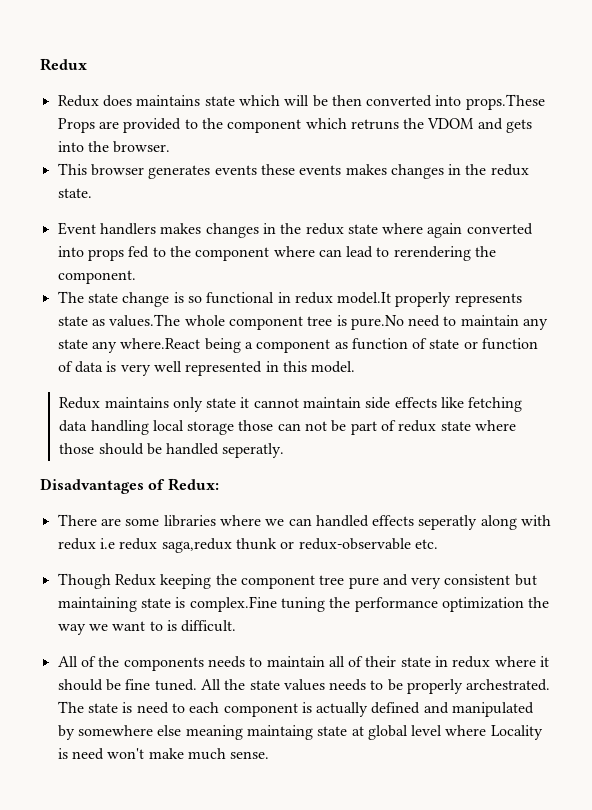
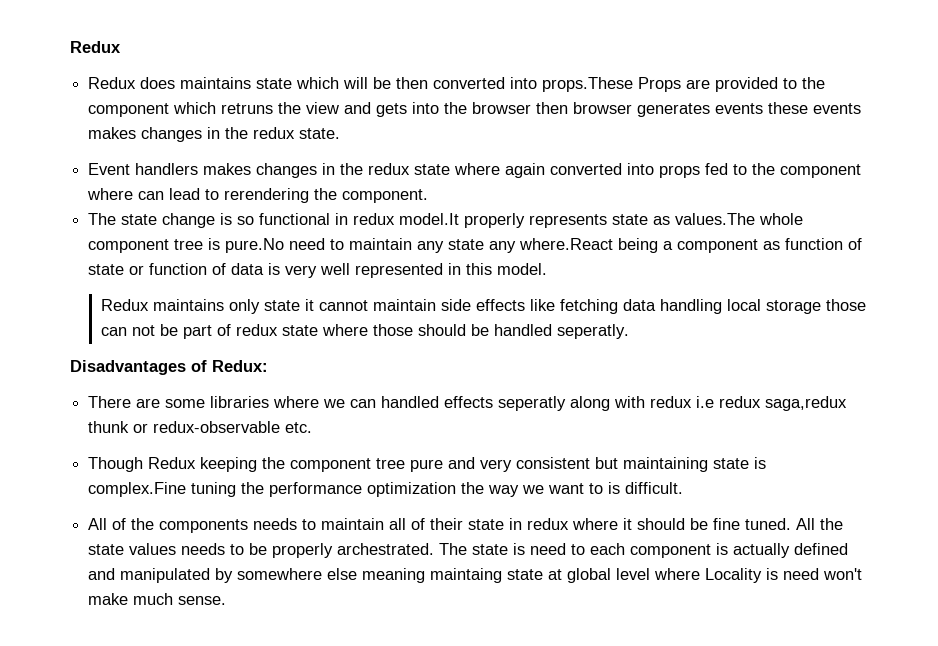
[427,118,475,129] VDOM -> [306,102,340,114] view
[113,141,171,153] [57,163,87,175] browser. // This -> [472,102,569,114] browser then

